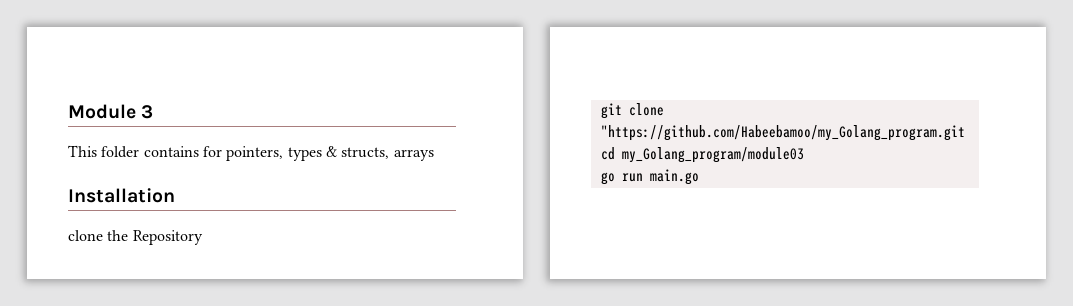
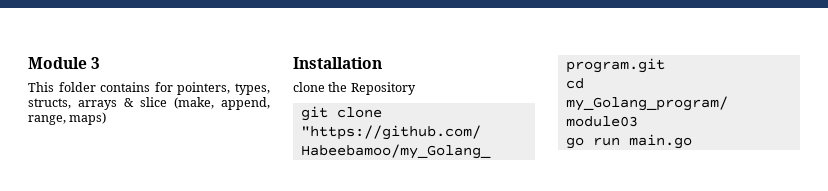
[287,146,337,161] types & -> [234,83,270,95] types,
(434, 155) none -> [124,97,270,110] [28,112,107,125] & slice (make, append, range, maps)

